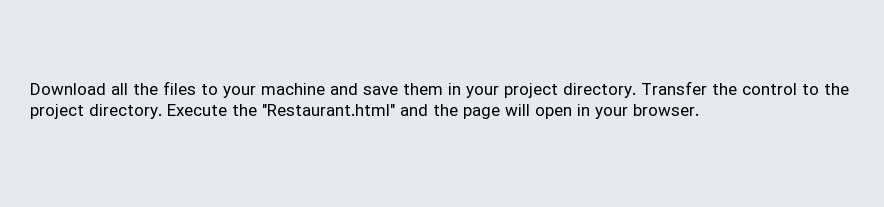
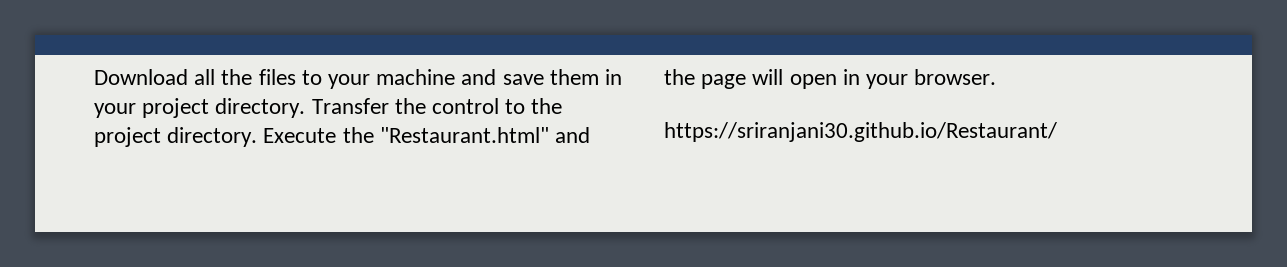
(699, 110) none -> [664,122,1057,142] // https://sriranjani30.github.io/Restaurant/

